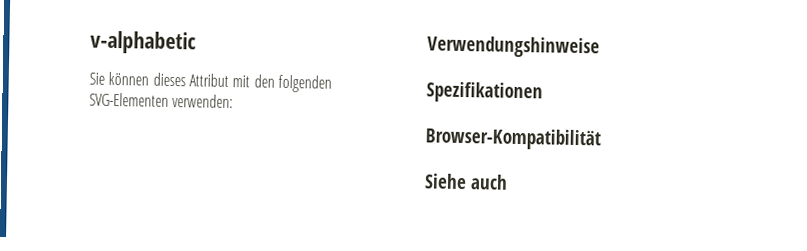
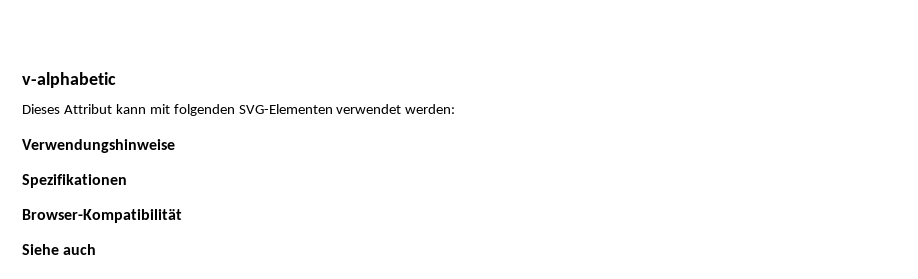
[89,71,332,93] [89,92,234,109] Sie können dieses Attribut mit den folgenden SVG-Elementen verwenden: -> [22,104,456,116] Dieses Attribut kann mit folgenden SVG-Elementen verwendet werden:

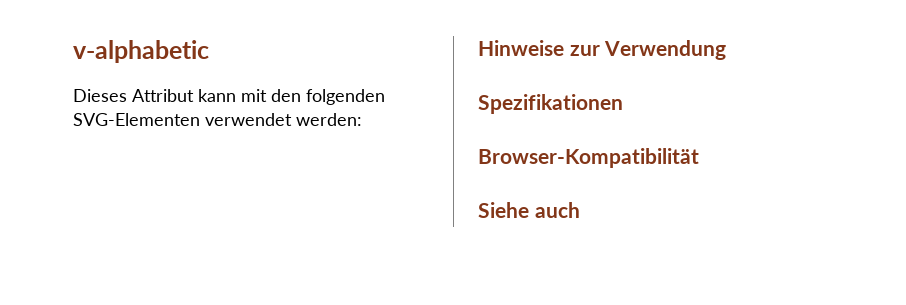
(170, 109) none -> [271,89,301,102] den
[22,139,175,153] Verwendungshinweise -> [478,40,727,60] Hinweise zur Verwendung

